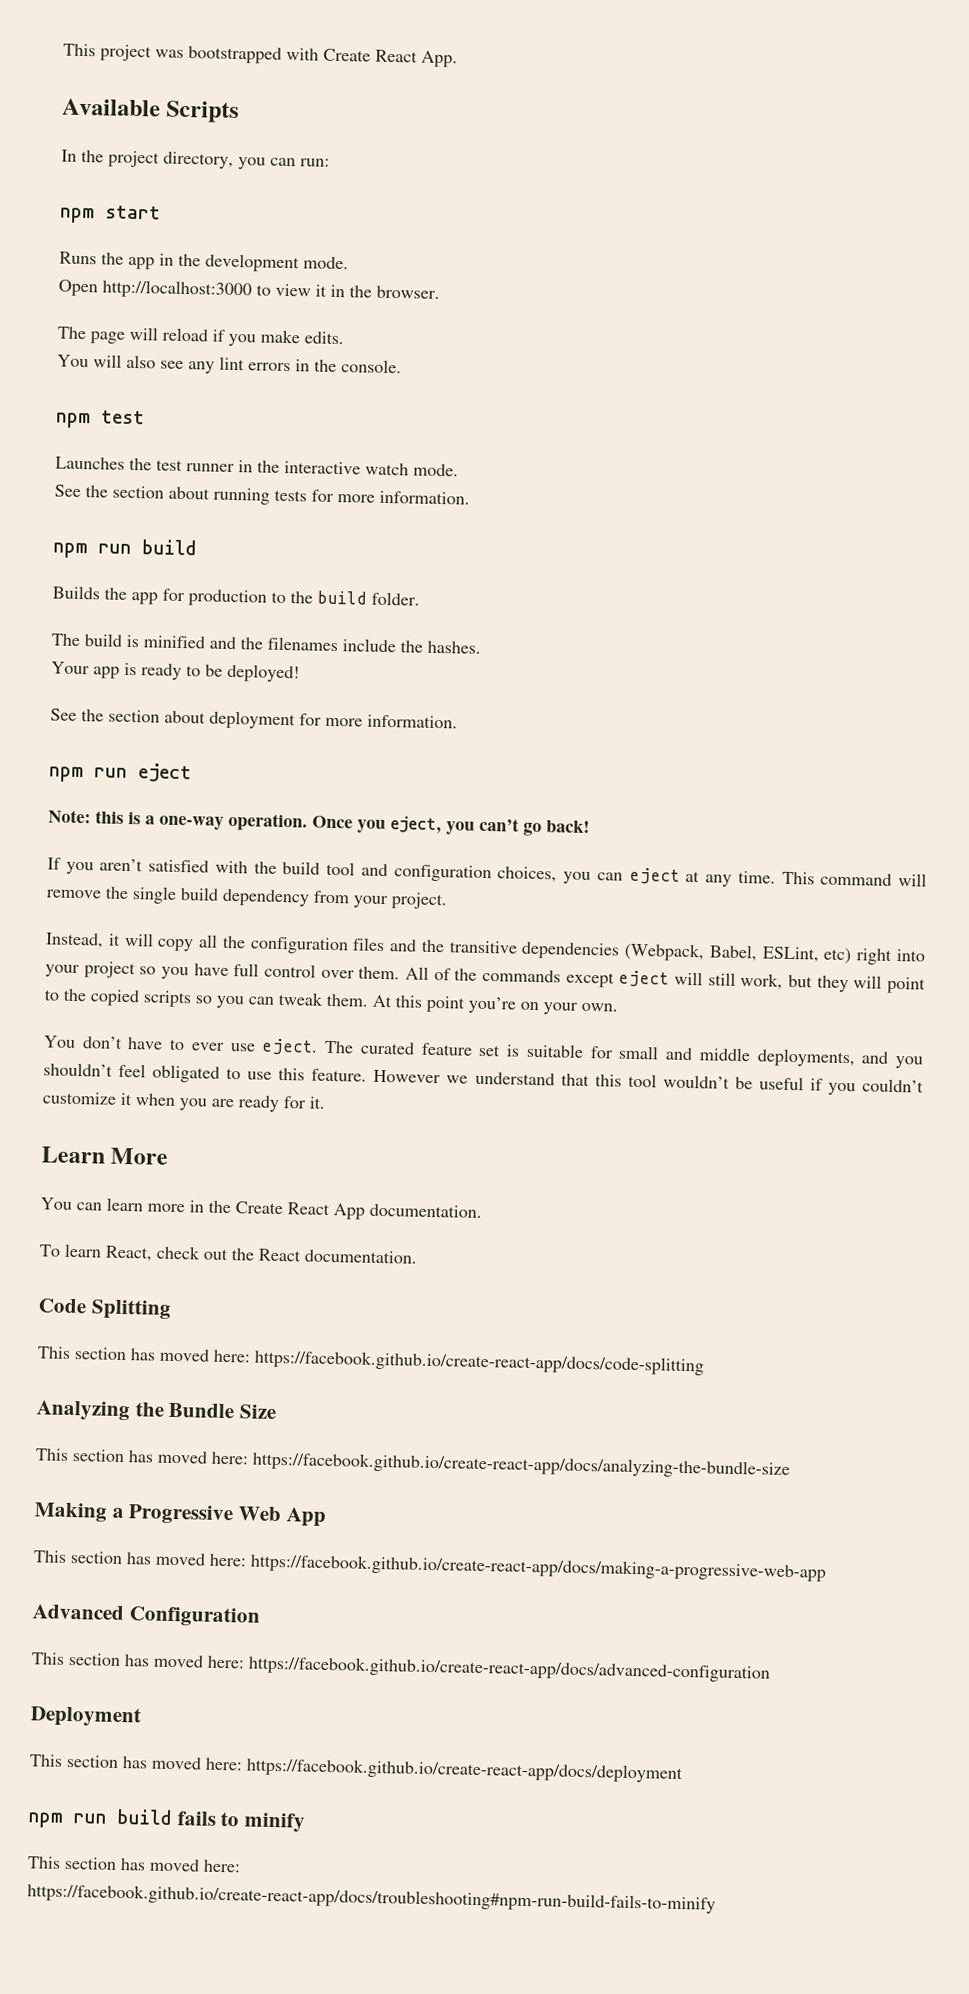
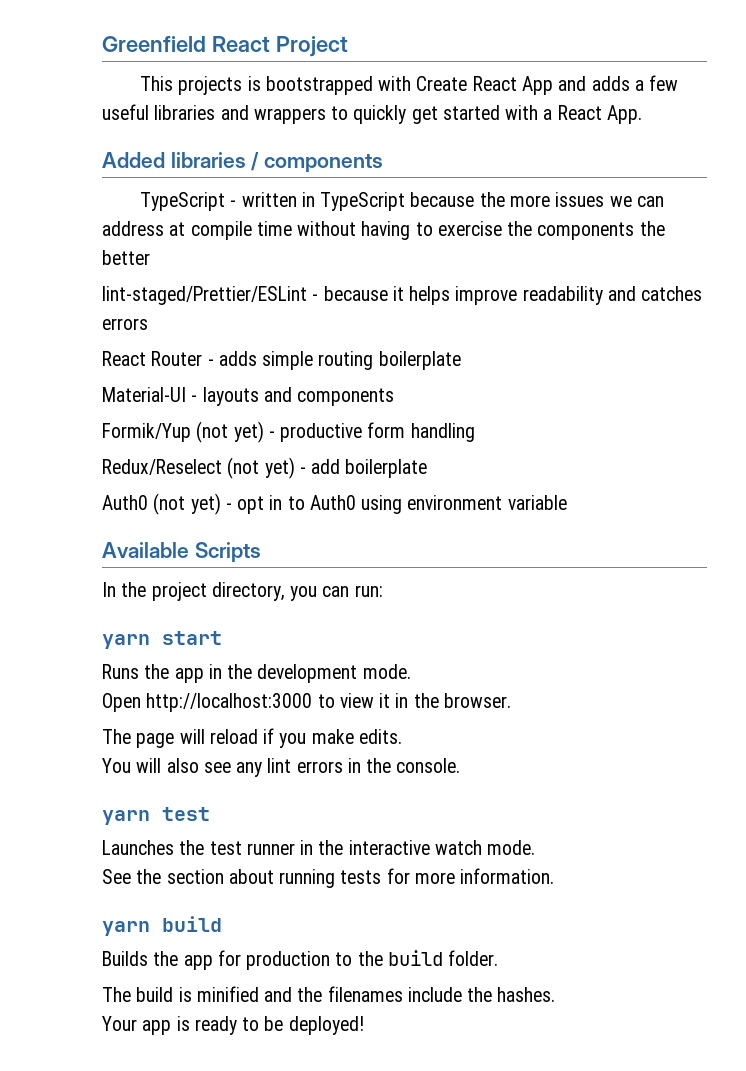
[63,43,458,68] This project was bootstrapped with Create React App. -> [102,36,348,57] [140,75,679,95] [102,104,642,124] [102,152,384,173] [140,192,664,211] [102,221,665,240] [102,250,150,265] [102,286,703,305] [102,318,148,330] [102,351,461,370] [102,387,395,406] [102,421,475,443] [102,457,428,479] [102,493,567,515] Greenfield React Project // This projects is bootstrapped with Create React App and adds a few useful libraries and wrappers to quickly get started with a React App. // Added libraries / components // TypeScript - written in TypeScript because the more issues we can address at compile time without having to exercise the components the better // lint-staged/Prettier/ESLint - because it helps improve readability and catches errors // React Router - adds simple routing boilerplate // Material-UI - layouts and components // Formik/Yup (not yet) - productive form handling // Redux/Reselect (not yet) - add boilerplate // Auth0 (not yet) - opt in to Auth0 using environment variable
[60,207,95,224] npm -> [102,634,150,649] yarn
[56,412,91,429] npm -> [102,810,150,825] yarn
[53,542,132,559] npm run -> [102,921,150,936] yarn
[50,708,458,730] [49,763,192,783] [48,809,590,837] [47,857,927,887] [46,886,448,910] [45,932,926,965] [45,961,926,994] [44,988,618,1015] [43,1035,923,1069] [43,1062,924,1096] [42,1091,326,1112] [41,1146,169,1165] [40,1197,482,1220] [39,1243,418,1264] [38,1298,171,1320] [37,1346,704,1376] [36,1400,277,1422] [35,1448,790,1480] [34,1502,326,1527] [33,1550,826,1582] [32,1604,260,1627] [31,1652,770,1683] [30,1706,142,1728] [29,1754,684,1784] [28,1808,307,1833] [27,1856,241,1873] [27,1883,716,1914] // See the section about deployment for more information. // npm run eject // Note: this is a one-way operation. Once you eject, you can’t go back! // If you aren’t satisfied with the build tool and configuration choices, you can eject at any time. This command will remove the single build dependency from your project. // Instead, it will copy all the configuration files and the transitive dependencies (Webpack, Babel, ESLint, etc) right into your project so you have full control over them. All of the commands except eject will still work, but they will point to the copied scripts so you can tweak them. At this point you’re on your own. // You don’t have to ever use eject. The curated feature set is suitable for small and middle deployments, and you shouldn’t feel obligated to use this feature. However we understand that this tool wouldn’t be useful if you couldn’t customize it when you are ready for it. // Learn More // You can learn more in the Create React App documentation. // To learn React, check out the React documentation. // Code Splitting // This section has moved here: https://facebook.github.io/create-react-app/docs/code-splitting // Analyzing the Bundle Size // This section has moved here: https://facebook.github.io/create-react-app/docs/analyzing-the-bundle-size // Making a Progressive Web App // This section has moved here: https://facebook.github.io/create-react-app/docs/making-a-progressive-web-app // Advanced Configuration // This section has moved here: https://facebook.github.io/create-react-app/docs/advanced-configuration // Deployment // This section has moved here: https://facebook.github.io/create-react-app/docs/deployment // npm run build fails to minify // This section has moved here: https://facebook.github.io/create-react-app/docs/troubleshooting#npm-run-build-fails-to-minify -> (364, 1025) none

